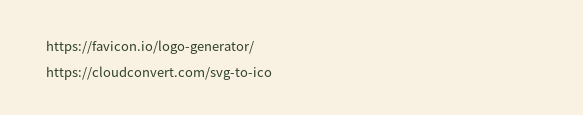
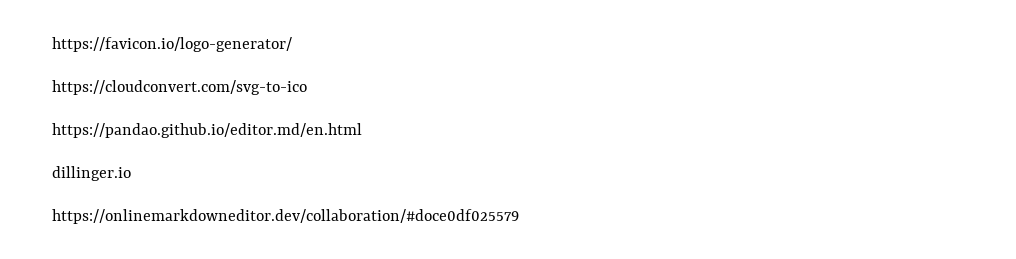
(272, 73) none -> [52,123,362,138] [52,166,131,181] [52,209,519,224] // https://pandao.github.io/editor.md/en.html // dillinger.io // https://onlinemarkdowneditor.dev/collaboration/#doce0df025579

